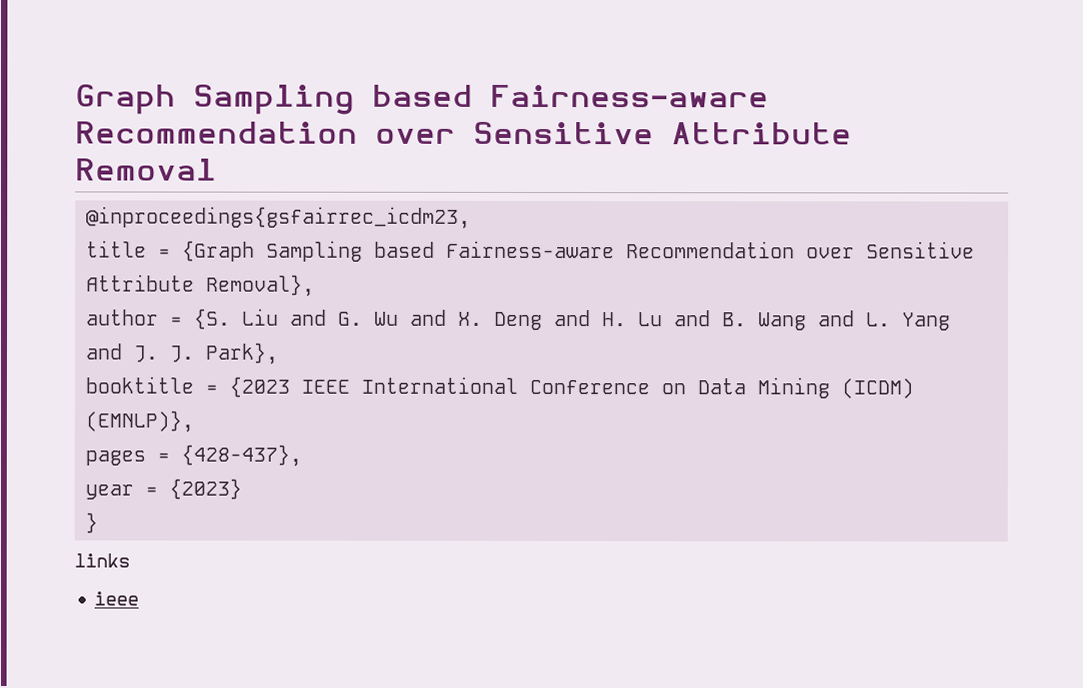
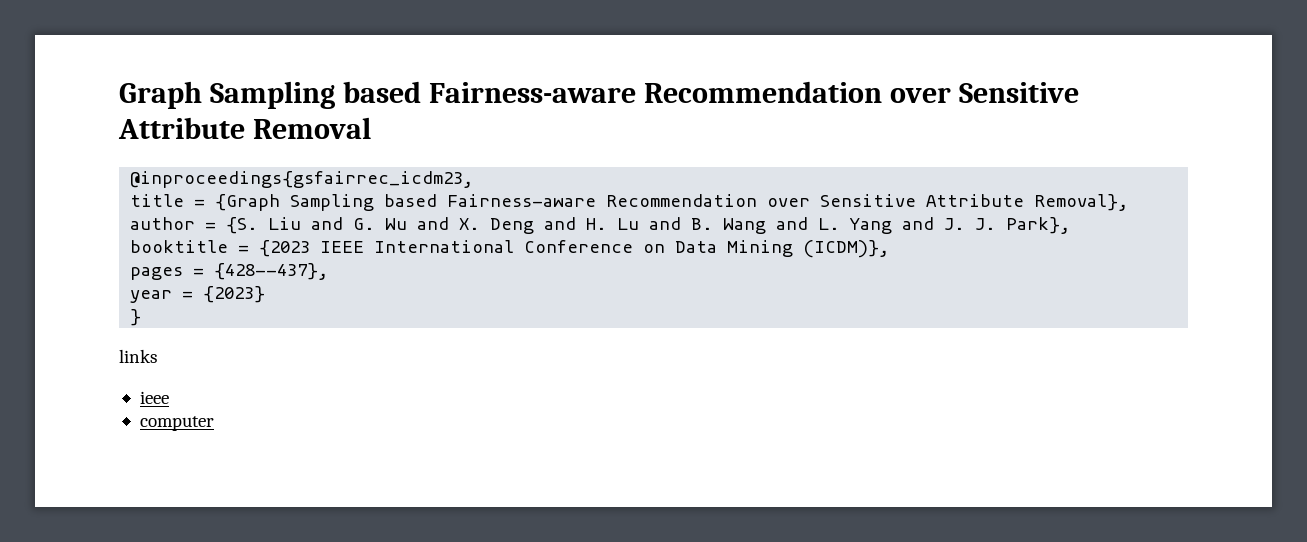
[841,378,915,399] [85,410,195,433] (ICDM) (EMNLP)}, -> [803,240,890,258] (ICDM)},
[181,444,303,467] {428-437}, -> [214,263,329,280] {428--437},
(140, 598) none -> [139,416,214,431] // computer

